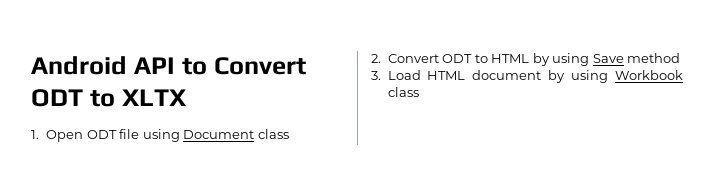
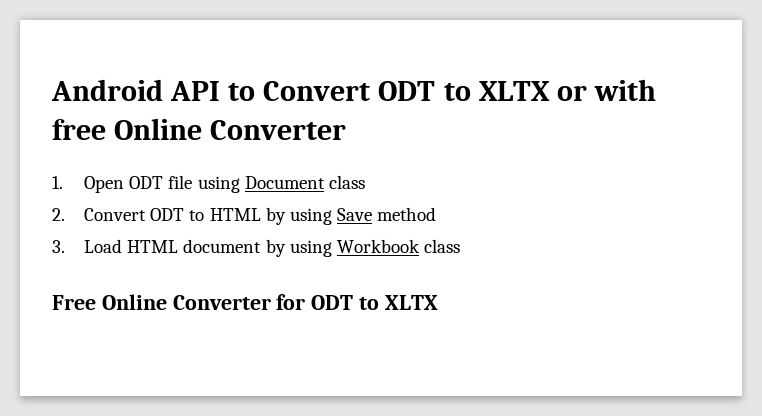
(187, 97) none -> [556,79,656,101] [52,118,347,140] or with free Online Converter
(419, 92) none -> [52,294,438,310] // Free Online Converter for ODT to XLTX

